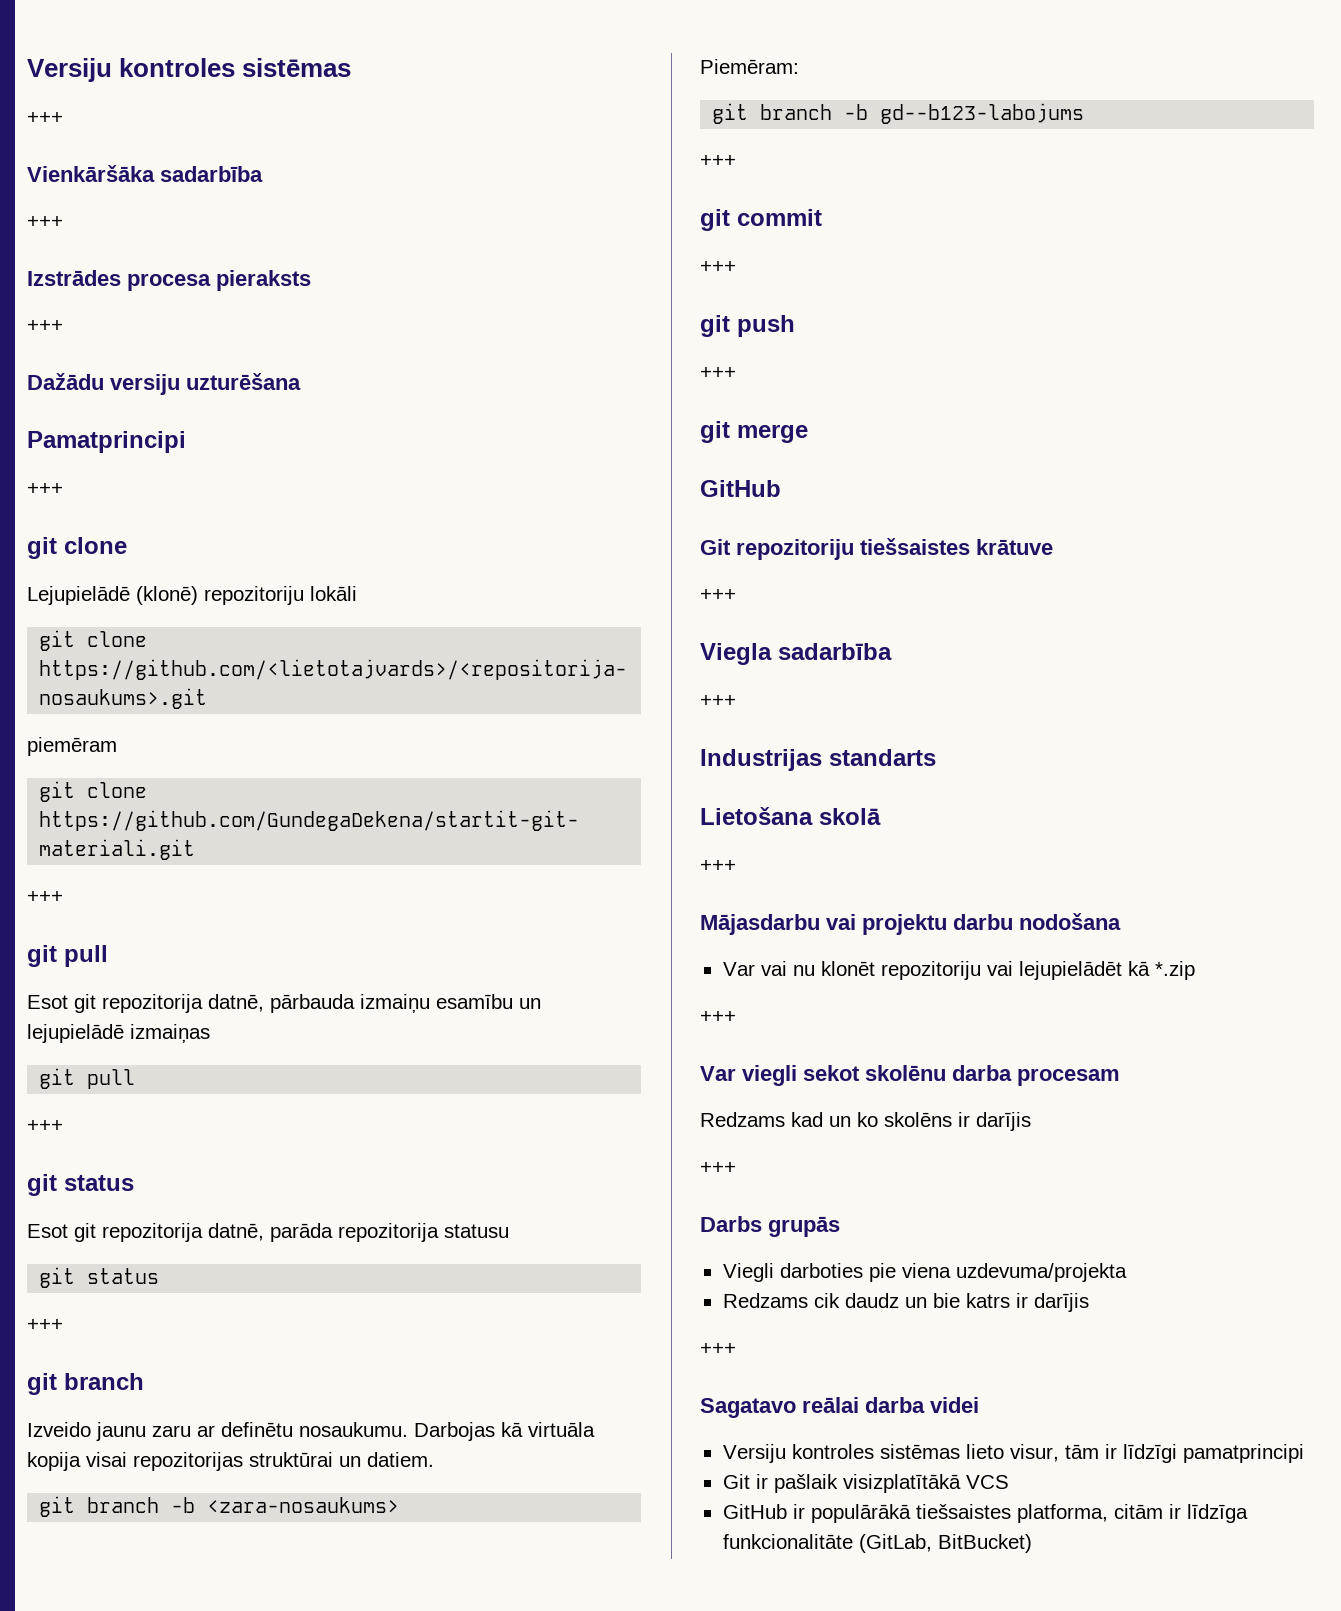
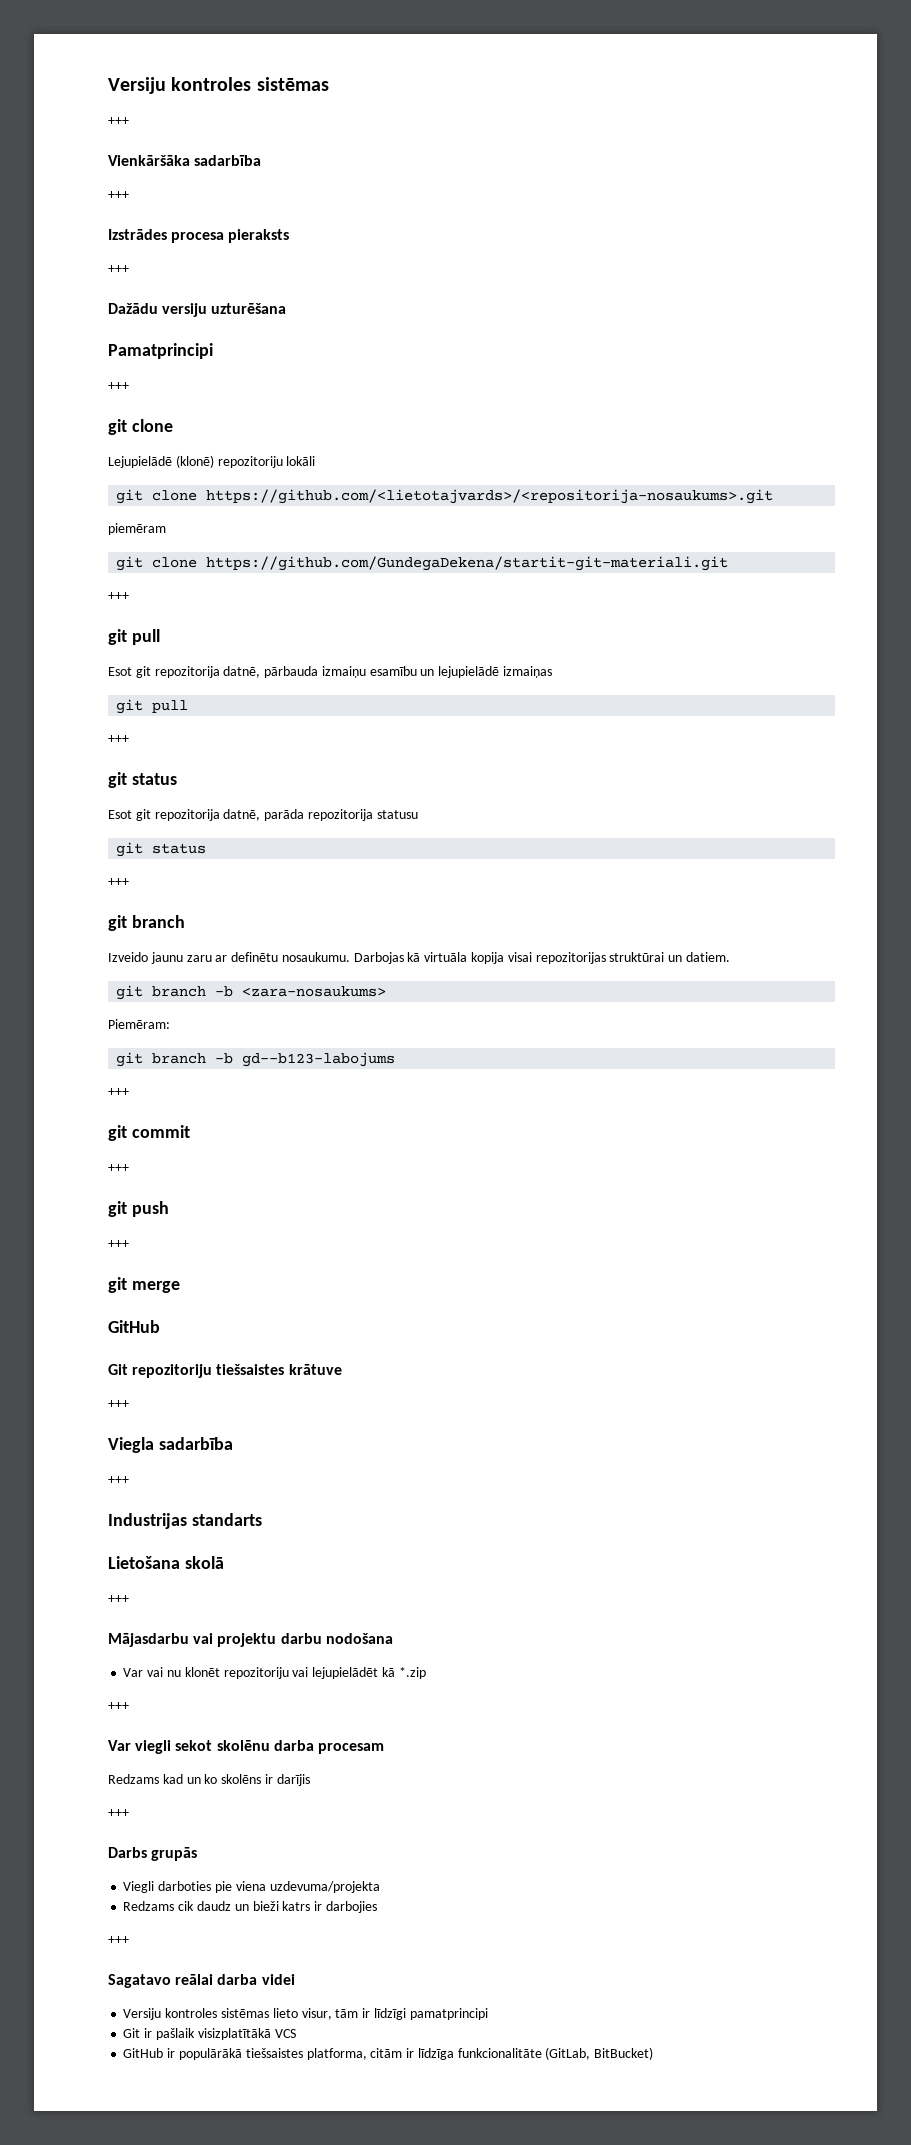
[932,1293,960,1308] bie -> [252,1901,279,1911] bieži
[1033,1293,1089,1312] darījis -> [325,1901,377,1913] darbojies

